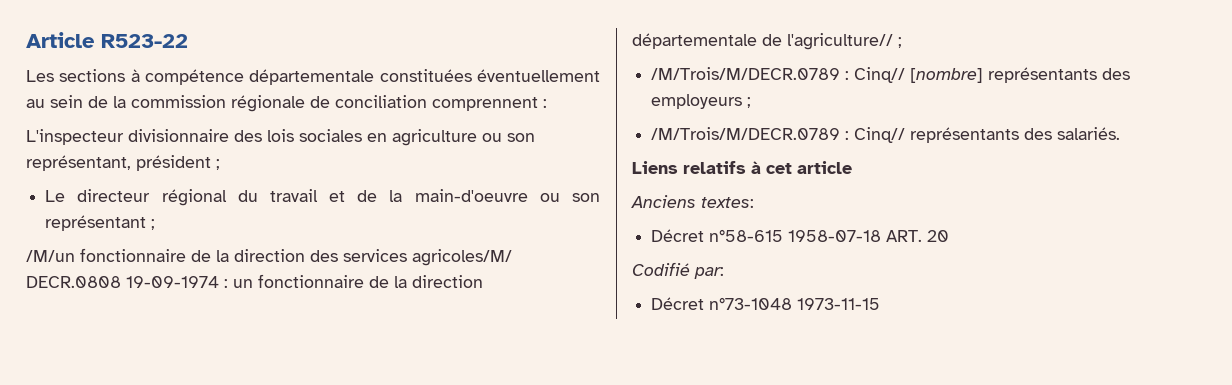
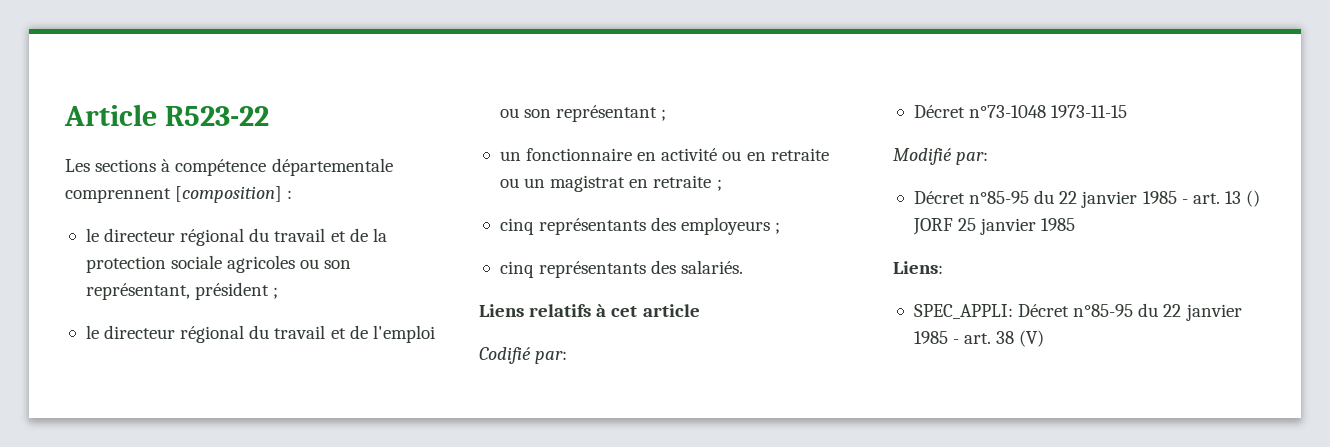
[379,69,600,82] [26,95,547,112] [26,129,535,146] [26,155,220,171] [45,190,66,202] constituées éventuellement au sein de la commission régionale de conciliation comprennent : // L'inspecteur divisionnaire des lois sociales en agriculture ou son représentant, président ; // Le -> [65,186,293,203] [85,228,99,242] comprennent [composition] : // le
[414,189,600,202] [45,215,156,231] [26,248,512,266] [26,274,483,288] [632,33,902,50] [651,67,984,83] main-d'oeuvre ou son représentant ; // /M/un fonctionnaire de la direction des services agricoles/M/ DECR.0808 19-09-1974 : un fonctionnaire de la direction départementale de l'agriculture// ; // /M/Trois/M/DECR.0789 : Cinq// [nombre] -> [85,255,352,273] [85,282,279,300] [85,325,435,343] [499,105,667,122] [499,148,829,161] [499,175,722,192] [499,218,534,235] protection sociale agricoles ou son représentant, président ; // le directeur régional du travail et de l'emploi ou son représentant ; // un fonctionnaire en activité ou en retraite ou un magistrat en retraite ; // cinq
[651,127,906,143] /M/Trois/M/DECR.0789 : Cinq// -> [499,261,534,278] cinq
[631,195,754,208] [651,229,950,242] // Anciens textes: // Décret n°58-615 1958-07-18 ART. 20 -> (700, 310) none
(881, 304) none -> [893,148,989,165] [913,190,1261,208] [912,218,1076,235] [893,261,943,274] [913,303,1242,321] [913,330,1045,347] // Modifié par: // Décret n°85-95 du 22 janvier 1985 - art. 13 () JORF 25 janvier 1985 // Liens: // SPEC_APPLI: Décret n°85-95 du 22 janvier 1985 - art. 38 (V)

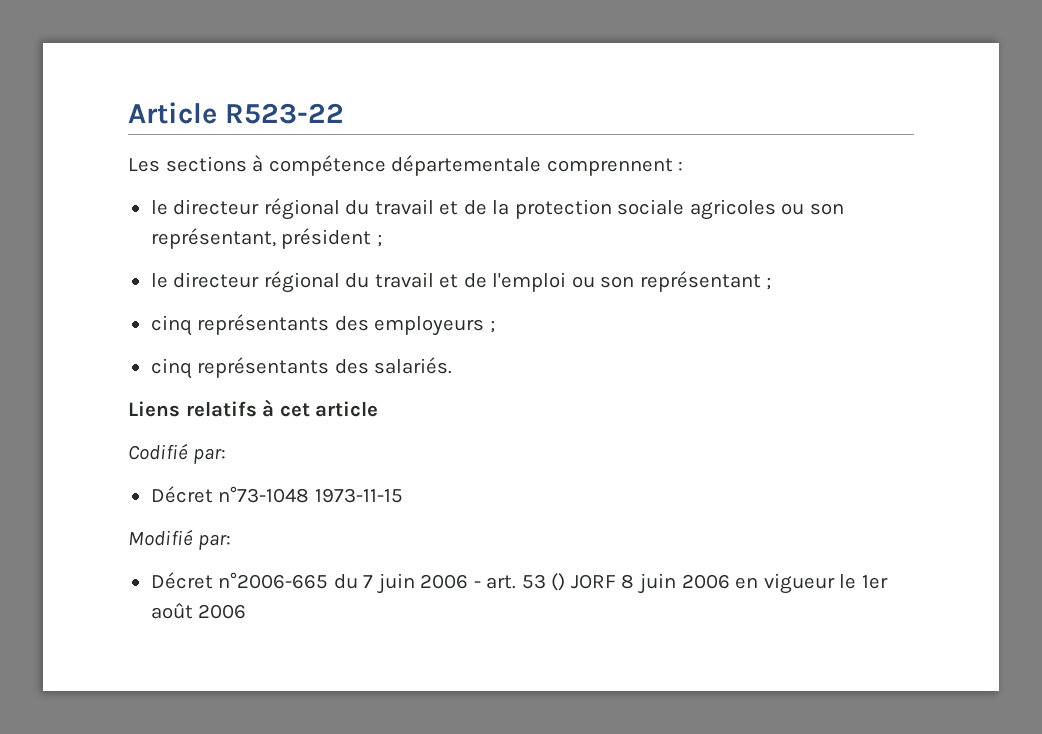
[175,186,283,203] [composition] -> (673, 167) none
[499,148,829,161] [499,175,722,192] // un fonctionnaire en activité ou en retraite ou un magistrat en retraite ; -> (772, 283) none
[969,190,1241,208] n°85-95 du 22 janvier 1985 - art. 13 -> [218,572,546,594] n°2006-665 du 7 juin 2006 - art. 53
[958,218,1076,235] [893,261,943,274] [913,303,1242,321] [913,330,1045,347] 25 janvier 1985 // Liens: // SPEC_APPLI: Décret n°85-95 du 22 janvier 1985 - art. 38 (V) -> [621,573,888,594] [150,602,247,619] 8 juin 2006 en vigueur le 1er août 2006

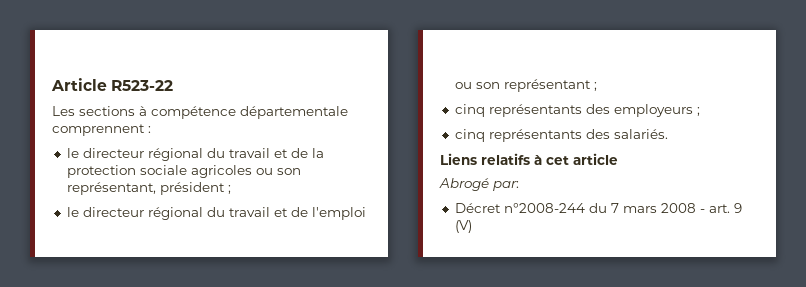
[128,443,226,464] [150,486,403,503] [128,529,231,550] [150,572,888,594] [150,602,247,619] Codifié par: // Décret n°73-1048 1973-11-15 // Modifié par: // Décret n°2006-665 du 7 juin 2006 - art. 53 () JORF 8 juin 2006 en vigueur le 1er août 2006 -> [439,178,519,191] [454,203,742,213] [454,220,472,233] Abrogé par: // Décret n°2008-244 du 7 mars 2008 - art. 9 (V)

